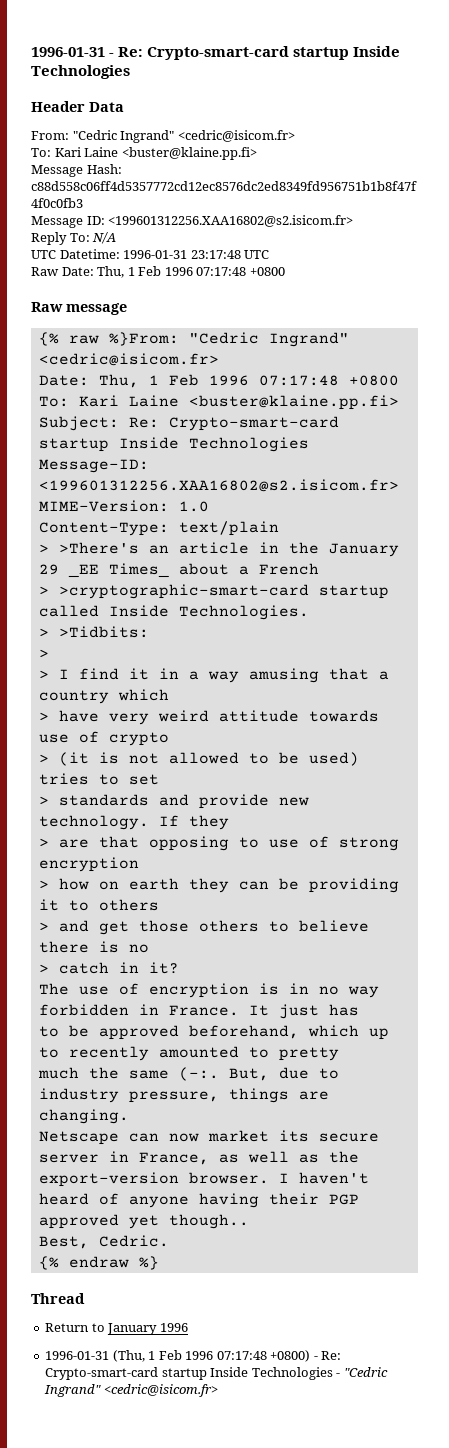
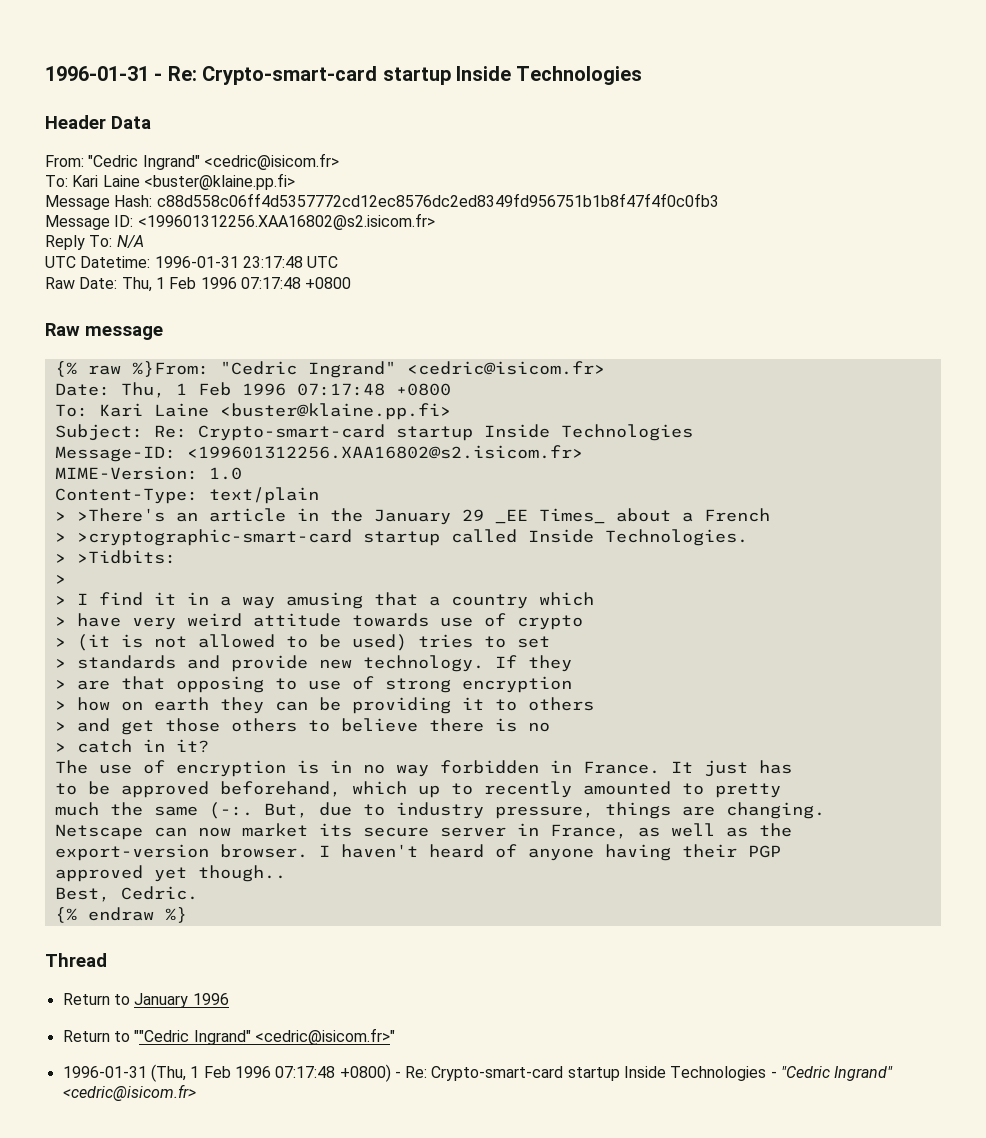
(188, 1327) none -> [62,1028,395,1045] // Return to ""Cedric Ingrand" <cedric@isicom.fr>"

